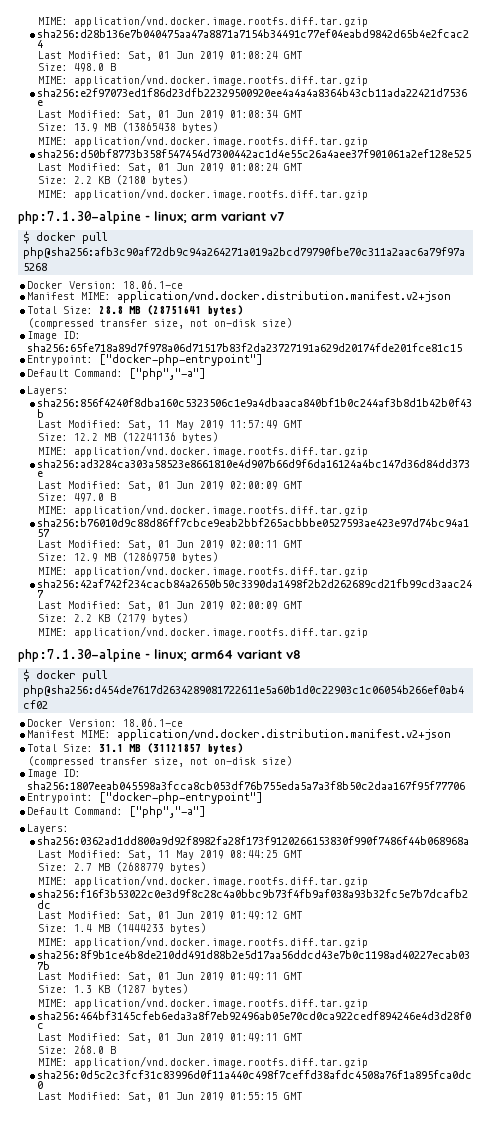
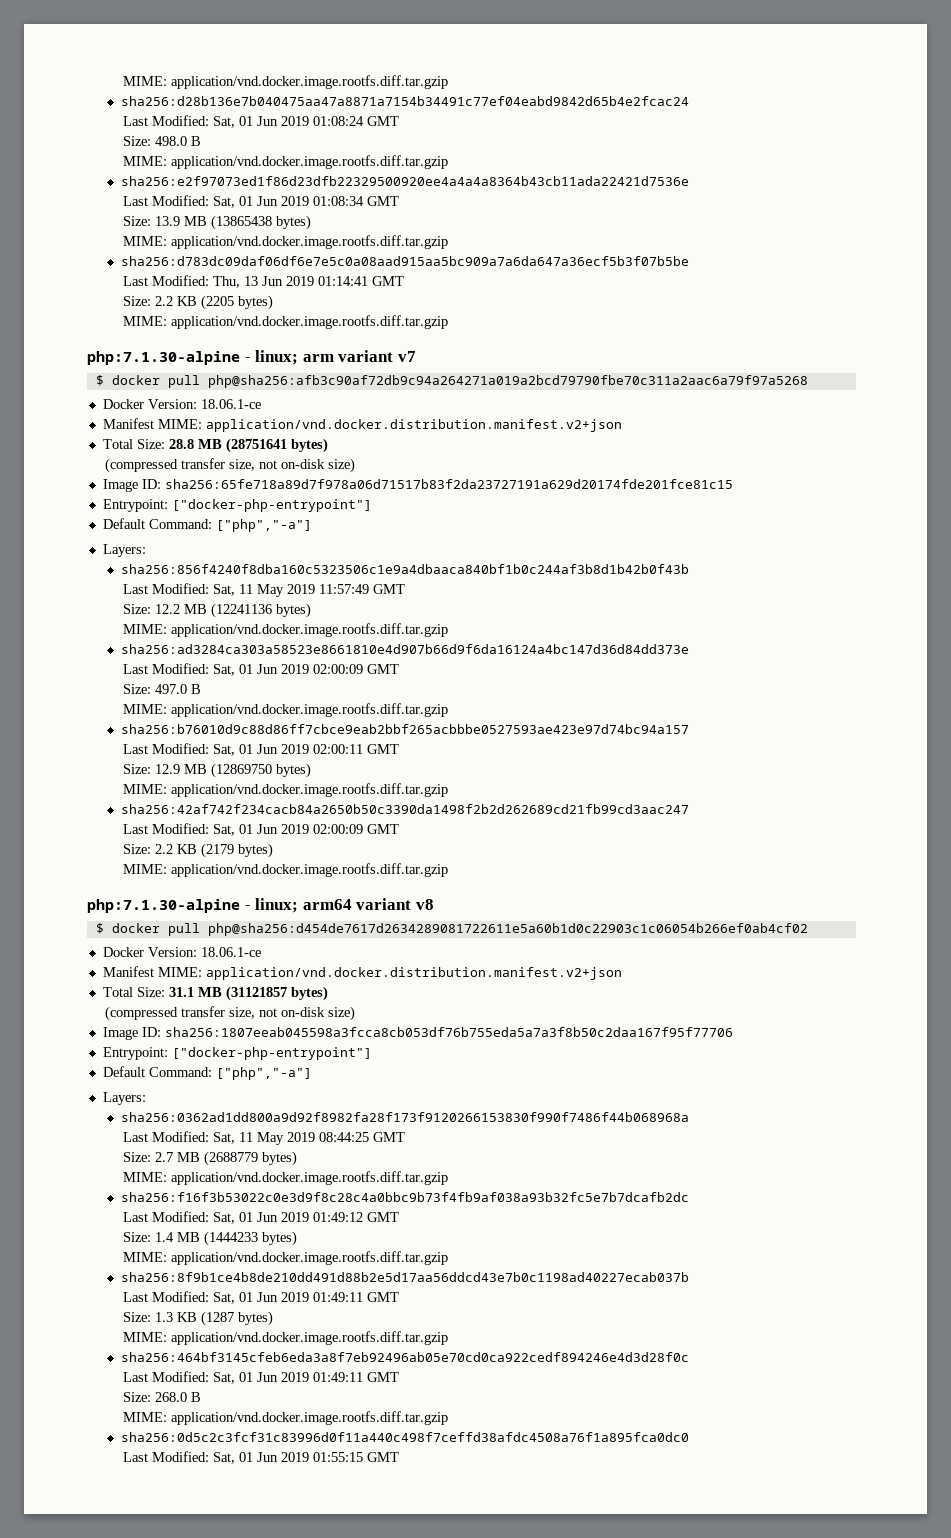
[37,149,472,158] [38,163,303,173] [38,175,147,185] sha256:d50bf8773b358f547454d7300442ac1d4e55c26a4aee37f901061a2ef128e525 // Last Modified: Sat, 01 Jun 2019 01:08:24 GMT // Size: 2.2 KB (2180 -> [120,256,689,266] [122,275,404,288] [122,295,234,310] sha256:d783dc09daf06df6e7e5c0a08aad915aa5bc909a7a6da647a36ecf5b3f07b5be // Last Modified: Thu, 13 Jun 2019 01:14:41 GMT // Size: 2.2 KB (2205

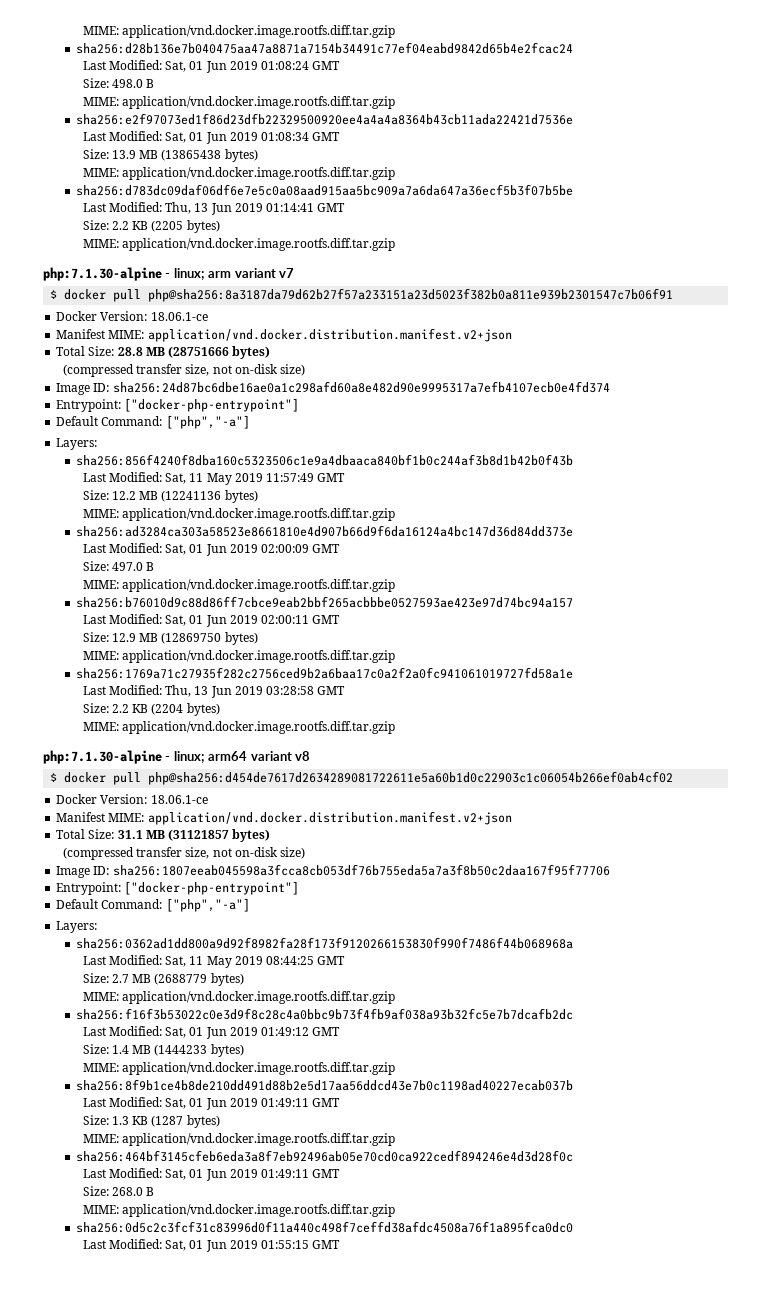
[207,375,808,388] php@sha256:afb3c90af72db9c94a264271a019a2bcd79790fbe70c311a2aac6a79f97a5268 -> [148,288,674,302] php@sha256:8a3187da79d62b27f57a233151a23d5023f382b0a811e939b2301547c7b06f91
[225,438,328,453] [104,458,355,473] [102,479,733,492] (28751641 bytes) // (compressed transfer size, not on-disk size) // Image ID: sha256:65fe718a89d7f978a06d71517b83f2da23727191a629d20174fde201fce81c15 -> [168,346,271,359] [62,364,306,377] [56,381,610,395] (28751666 bytes) // (compressed transfer size, not on-disk size) // Image ID: sha256:24d87bc6dbe16ae0a1c298afd60a8e482d90e9995317a7efb4107ecb0e4fd374
[120,804,689,814] [122,823,399,836] [122,843,234,858] sha256:42af742f234cacb84a2650b50c3390da1498f2b2d262689cd21fb99cd3aac247 // Last Modified: Sat, 01 Jun 2019 02:00:09 GMT // Size: 2.2 KB (2179 -> [76,667,574,679] [82,685,346,698] [82,703,184,715] sha256:1769a71c27935f282c2756ced9b2a6baa17c0a2f2a0fc941061019727fd58a1e // Last Modified: Thu, 13 Jun 2019 03:28:58 GMT // Size: 2.2 KB (2204

